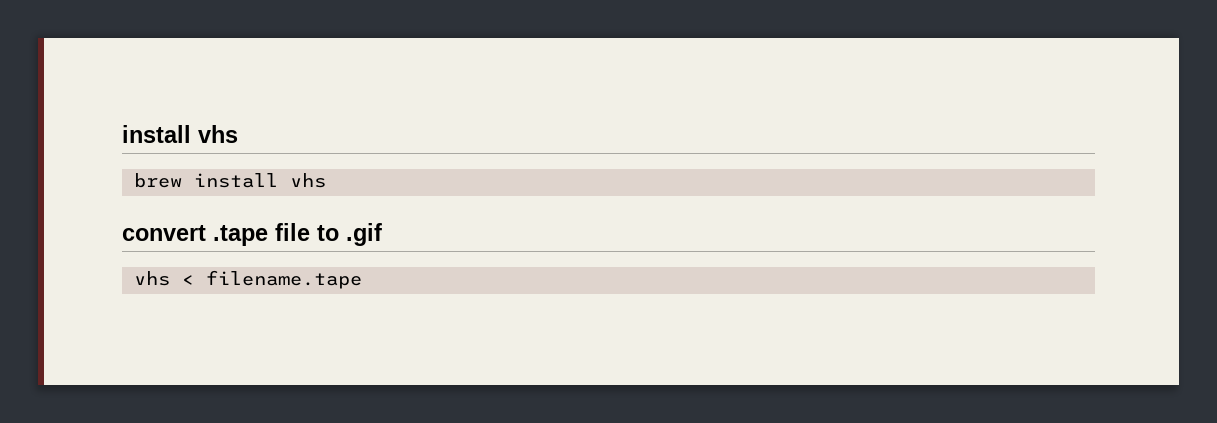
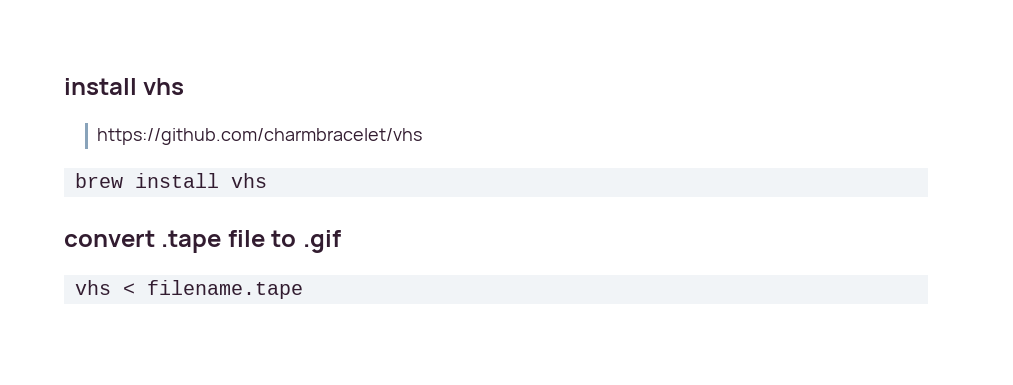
[122,125,238,143] install vhs -> [64,78,185,95] [97,128,423,145] install vhs // https://github.com/charmbracelet/vhs

